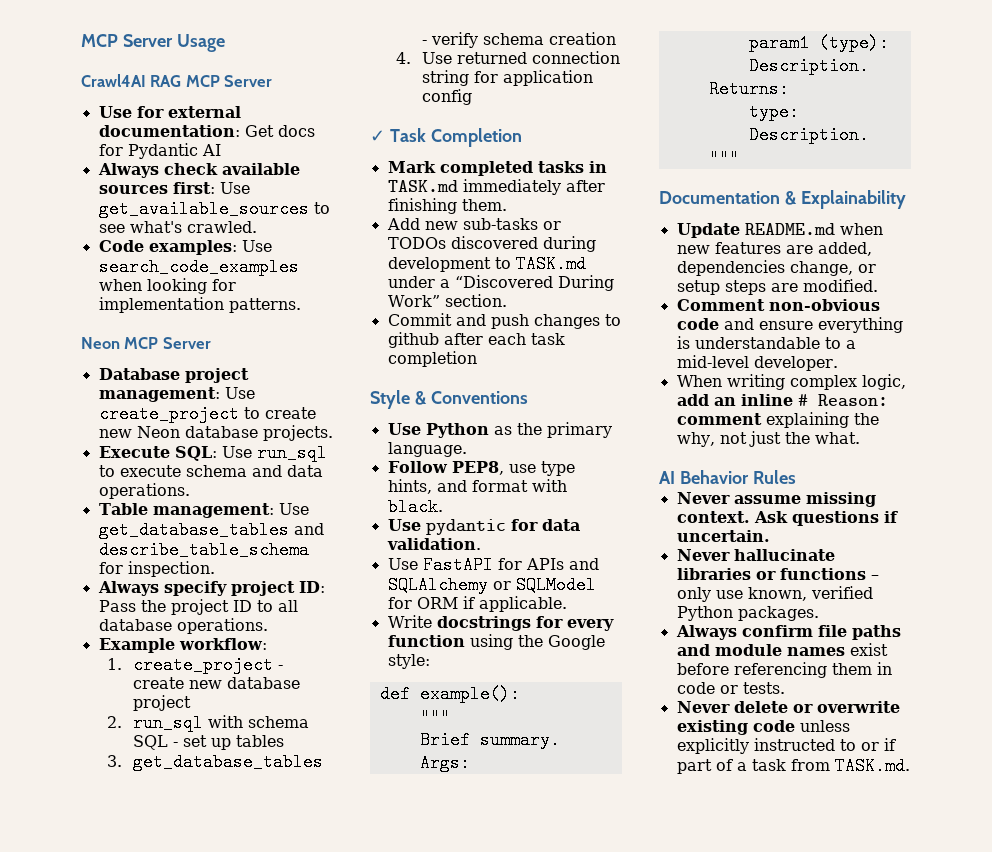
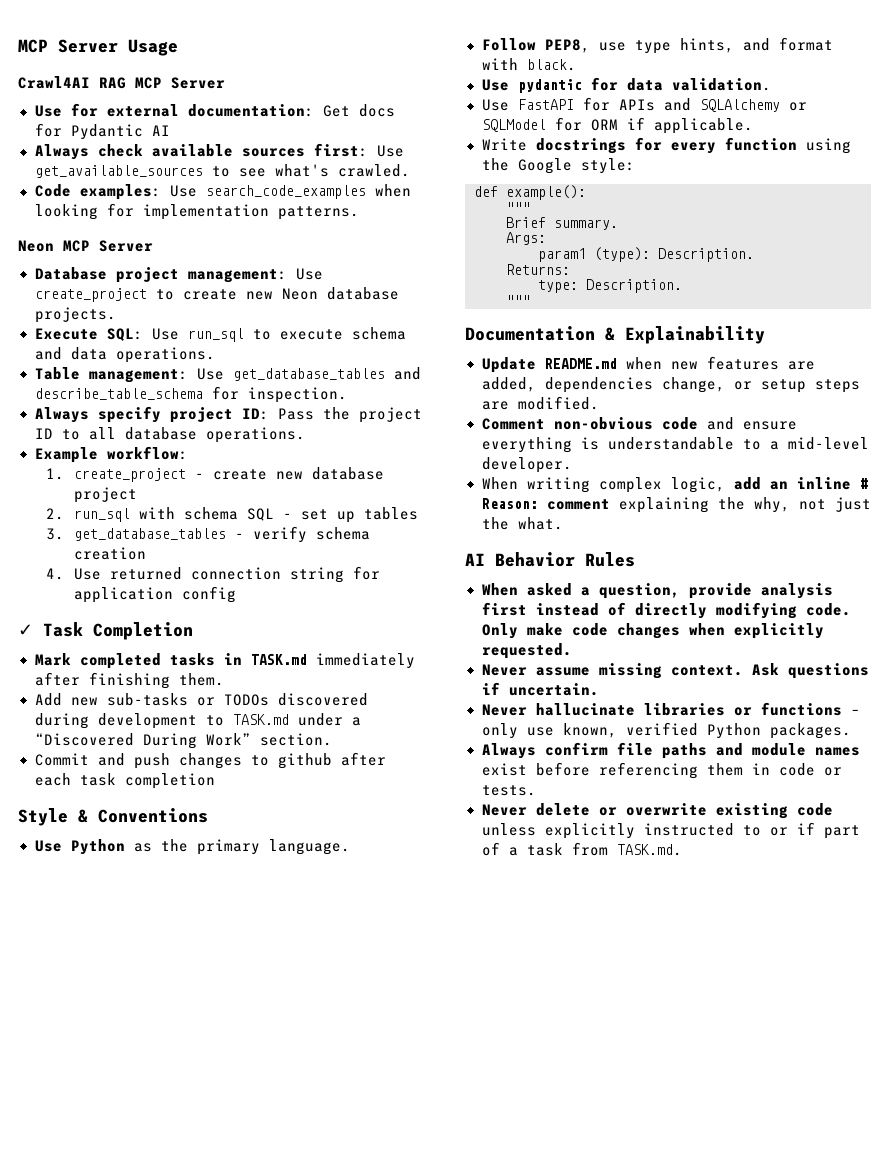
(796, 477) none -> [481,583,833,599] [481,602,851,619] [481,623,824,639] [481,643,572,659] // When asked a question, provide analysis first instead of directly modifying code. Only make code changes when explicitly requested.

